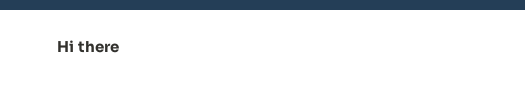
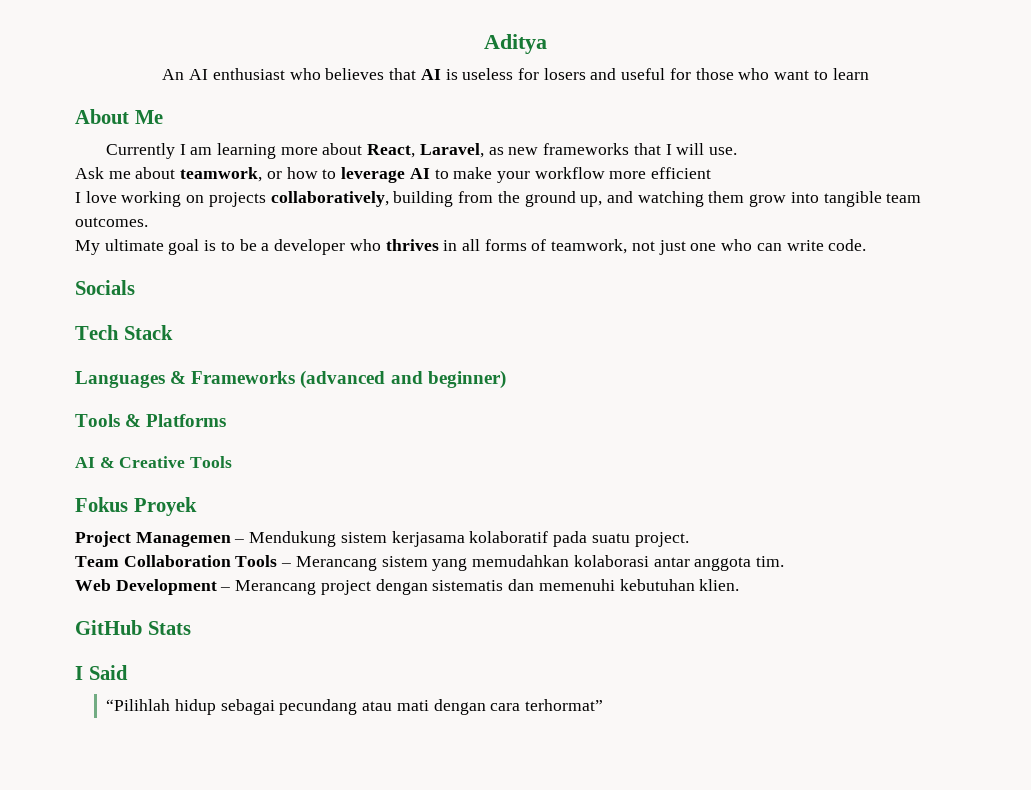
[57,40,120,53] Hi there -> [484,34,547,54] [162,68,869,80] [75,109,163,124] [105,143,737,159] [75,167,712,183] [75,191,922,207] [75,217,148,227] [75,239,867,255] [75,280,135,295] [75,325,173,340] [75,370,506,389] [75,414,227,427] [75,456,233,468] [75,497,197,516] [75,531,689,547] [75,555,784,571] [75,579,740,595] [75,620,191,635] [75,665,128,680] [106,699,604,715] Aditya // An AI enthusiast who believes that AI is useless for losers and useful for those who want to learn // About Me // Currently I am learning more about React, Laravel, as new frameworks that I will use. // Ask me about teamwork, or how to leverage AI to make your workflow more efficient // I love working on projects collaboratively, building from the ground up, and watching them grow into tangible team outcomes. // My ultimate goal is to be a developer who thrives in all forms of teamwork, not just one who can write code. // Socials // Tech Stack // Languages & Frameworks (advanced and beginner) // Tools & Platforms // AI & Creative Tools // Fokus Proyek // Project Managemen – Mendukung sistem kerjasama kolaboratif pada suatu project. // Team Collaboration Tools – Merancang sistem yang memudahkan kolaborasi antar anggota tim. // Web Development – Merancang project dengan sistematis dan memenuhi kebutuhan klien. // GitHub Stats // I Said // “Pilihlah hidup sebagai pecundang atau mati dengan cara terhormat”

